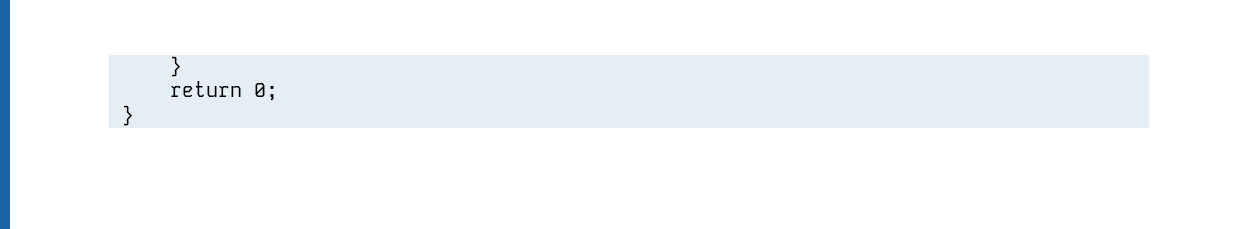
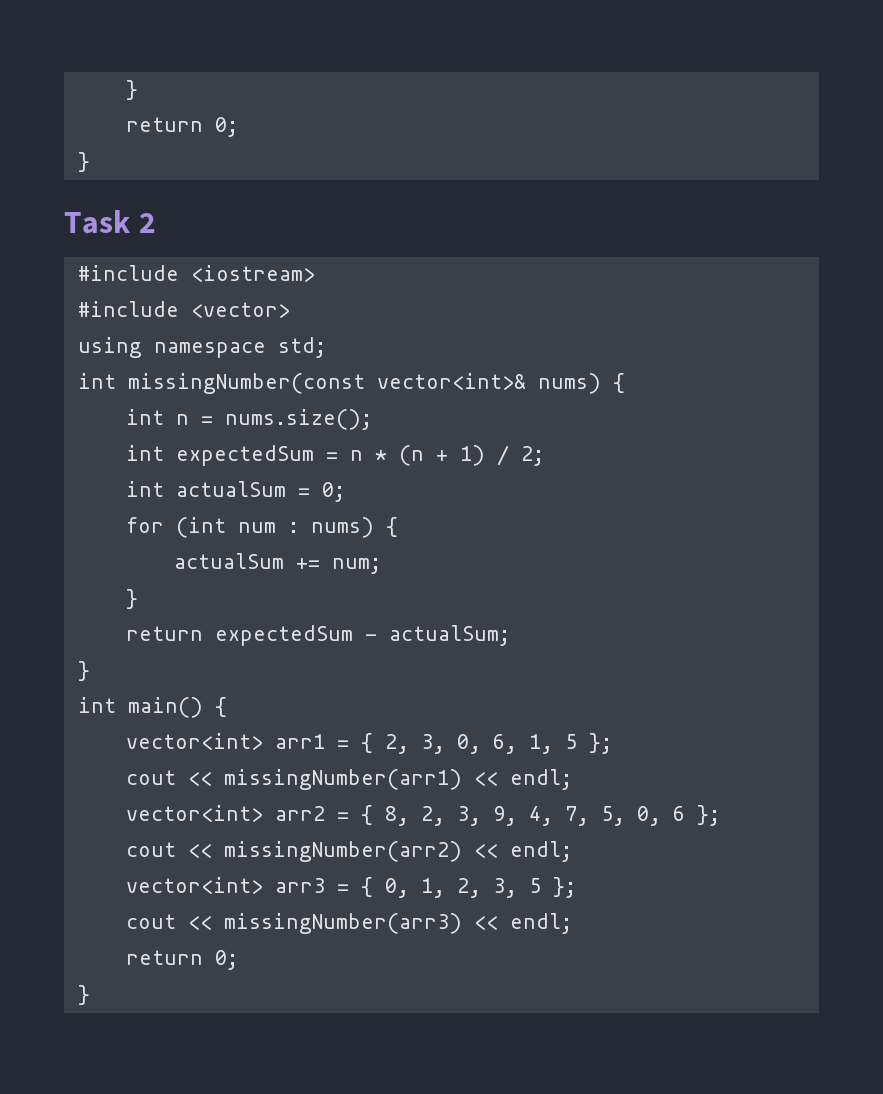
(134, 115) none -> [64,210,156,234] [77,265,315,282] [77,301,290,318] [77,337,326,358] [77,373,625,394] [125,409,372,430] [125,445,544,466] [125,481,345,502] [125,517,398,538] [173,553,381,574] [125,589,138,609] [125,625,510,646] [77,661,90,681] [77,697,227,718] [125,733,612,754] [125,769,572,790] [125,805,720,826] [125,841,572,862] [125,877,576,898] [125,913,572,934] [125,950,238,970] [77,985,90,1005] // Task 2 // #include <iostream> // #include <vector> // using namespace std; // int missingNumber(const vector<int>& nums) { // int n = nums.size(); // int expectedSum = n * (n + 1) / 2; // int actualSum = 0; // for (int num : nums) { // actualSum += num; // } // return expectedSum - actualSum; // } // int main() { // vector<int> arr1 = { 2, 3, 0, 6, 1, 5 }; // cout << missingNumber(arr1) << endl; // vector<int> arr2 = { 8, 2, 3, 9, 4, 7, 5, 0, 6 }; // cout << missingNumber(arr2) << endl; // vector<int> arr3 = { 0, 1, 2, 3, 5 }; // cout << missingNumber(arr3) << endl; // return 0; // }

